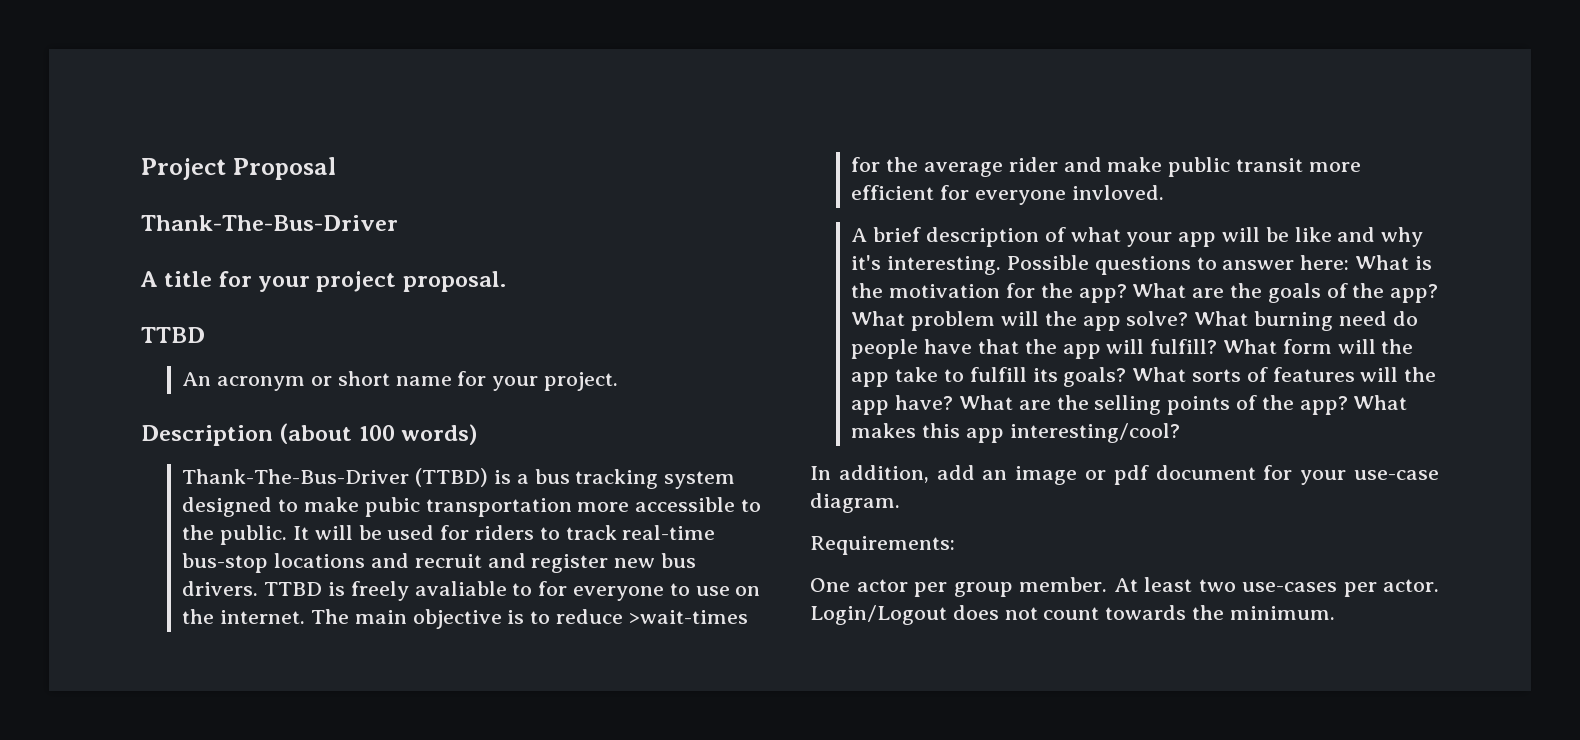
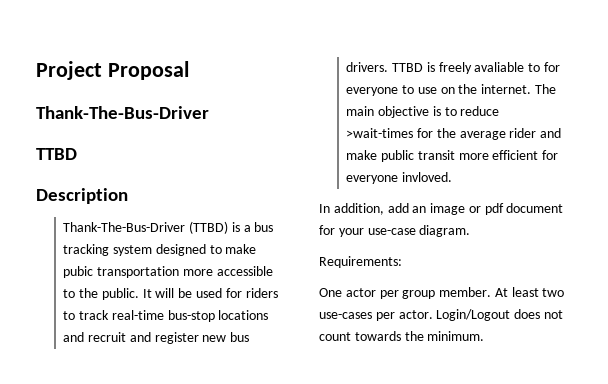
[140,271,506,292] [141,327,205,343] [182,371,619,391] [141,423,478,446] A title for your project proposal. // TTBD // An acronym or short name for your project. // Description (about 100 words) -> [36,148,77,160] [36,188,128,204] TTBD // Description
[851,227,1424,247] [851,255,1432,275] [851,283,1439,303] [851,311,1418,331] [851,339,1414,359] [851,367,1437,387] [851,395,1408,415] [851,423,1180,443] // A brief description of what your app will be like and why it's interesting. Possible questions to answer here: What is the motivation for the app? What are the goals of the app? What problem will the app solve? What burning need do people have that the app will fulfill? What form will the app take to fulfill its goals? What sorts of features will the app have? What are the selling points of the app? What makes this app interesting/cool? -> (453, 177) none

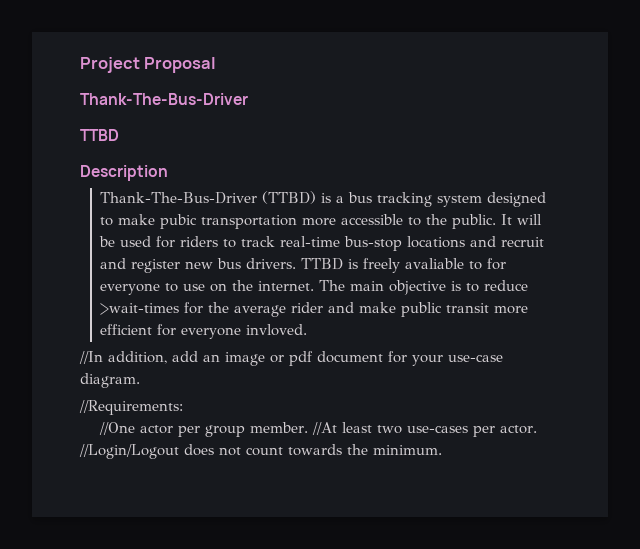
[319,204,330,213] In -> [79,351,103,364] //In
[319,256,402,268] [319,288,342,297] Requirements: // One -> [79,400,183,415] [99,422,136,435] //Requirements: // //One
[494,288,508,297] At -> [312,422,338,435] //At
[436,309,511,321] Login/Logout -> [79,444,179,459] //Login/Logout

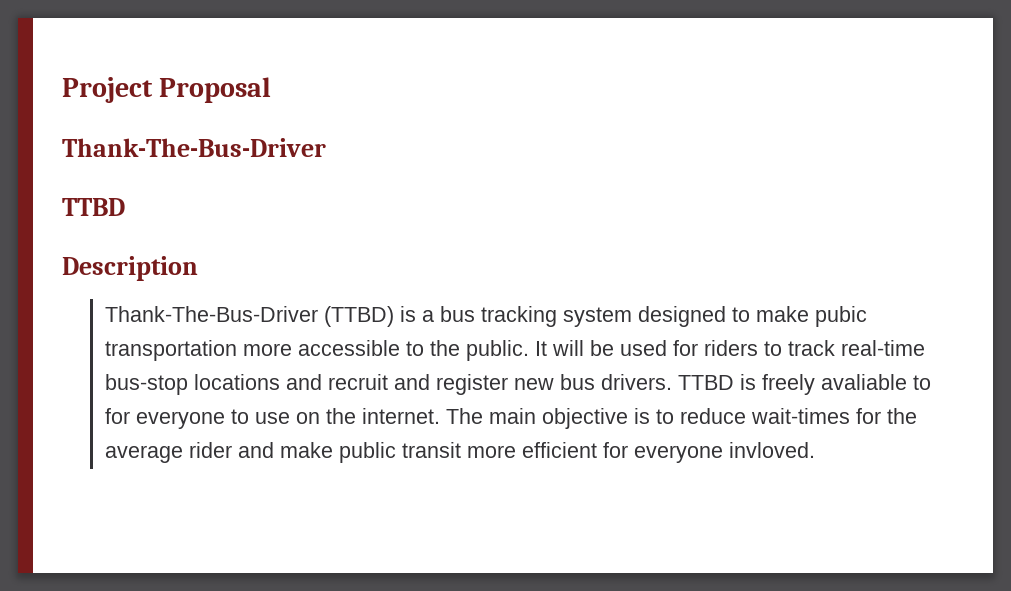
[100,303,180,315] >wait-times -> [750,408,850,424] wait-times
[79,351,503,366] [80,373,140,388] [79,400,183,415] [99,422,538,437] [79,444,442,459] // //In addition, add an image or pdf document for your use-case diagram. // //Requirements: // //One actor per group member. //At least two use-cases per actor. //Login/Logout does not count towards the minimum. -> (815, 450) none

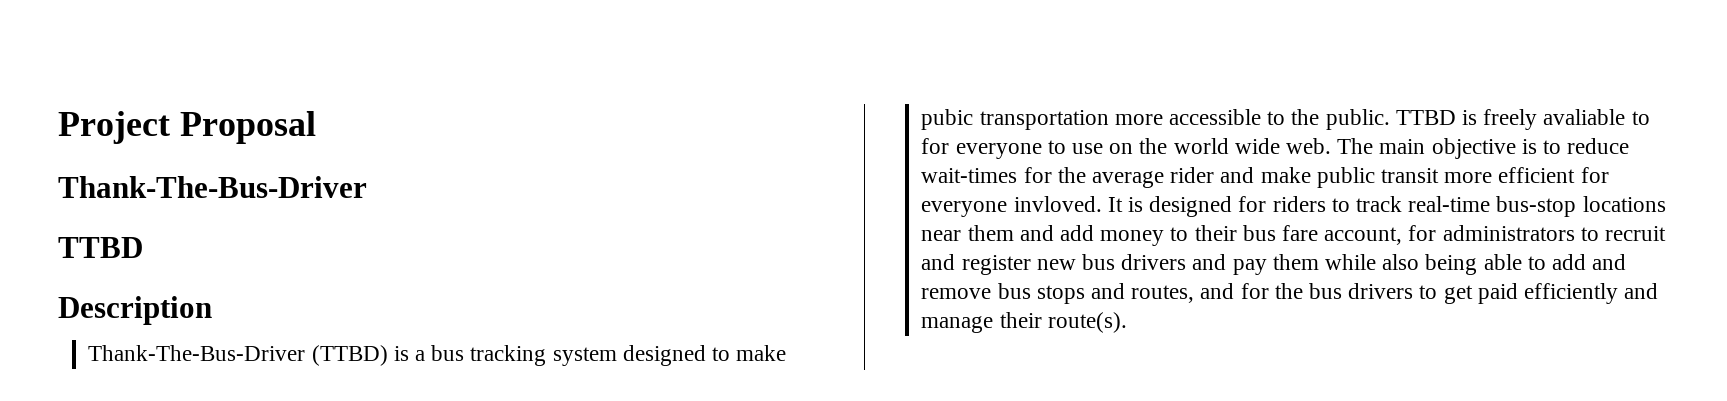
[534,340,925,356] [104,374,672,395] It will be used for riders to track real-time bus-stop locations and recruit and register new bus drivers. -> (1390, 119) none
[361,408,440,424] internet. -> [1173,138,1332,154] world wide web.
(815, 450) none -> [1107,196,1666,217] [921,225,1667,246] [921,254,1627,275] [921,283,1659,304] [921,312,1127,333] It is designed for riders to track real-time bus-stop locations near them and add money to their bus fare account, for administrators to recruit and register new bus drivers and pay them while also being able to add and remove bus stops and routes, and for the bus drivers to get paid efficiently and manage their route(s).

